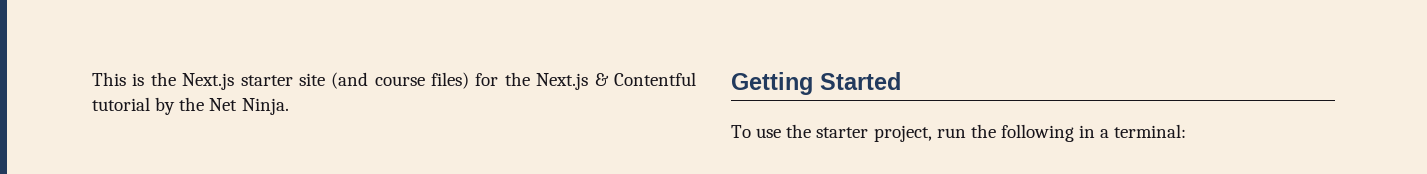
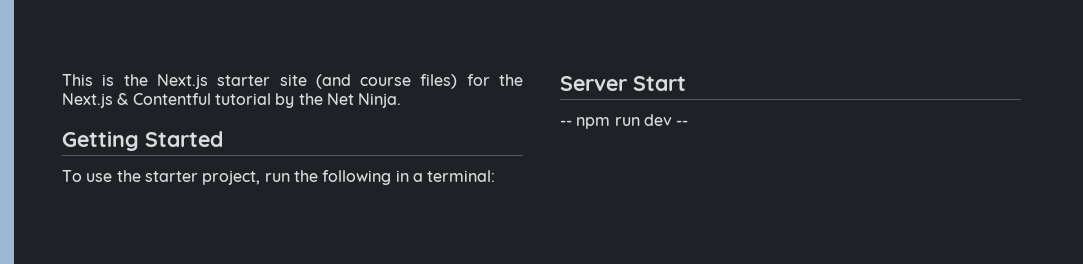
(1187, 131) none -> [560,76,686,91] [560,114,689,129] // Server Start // -- npm run dev --

